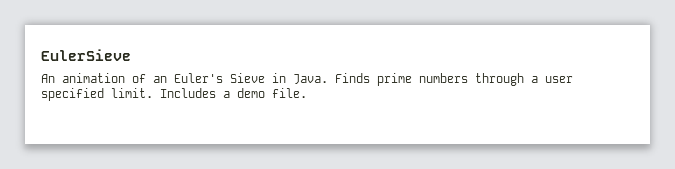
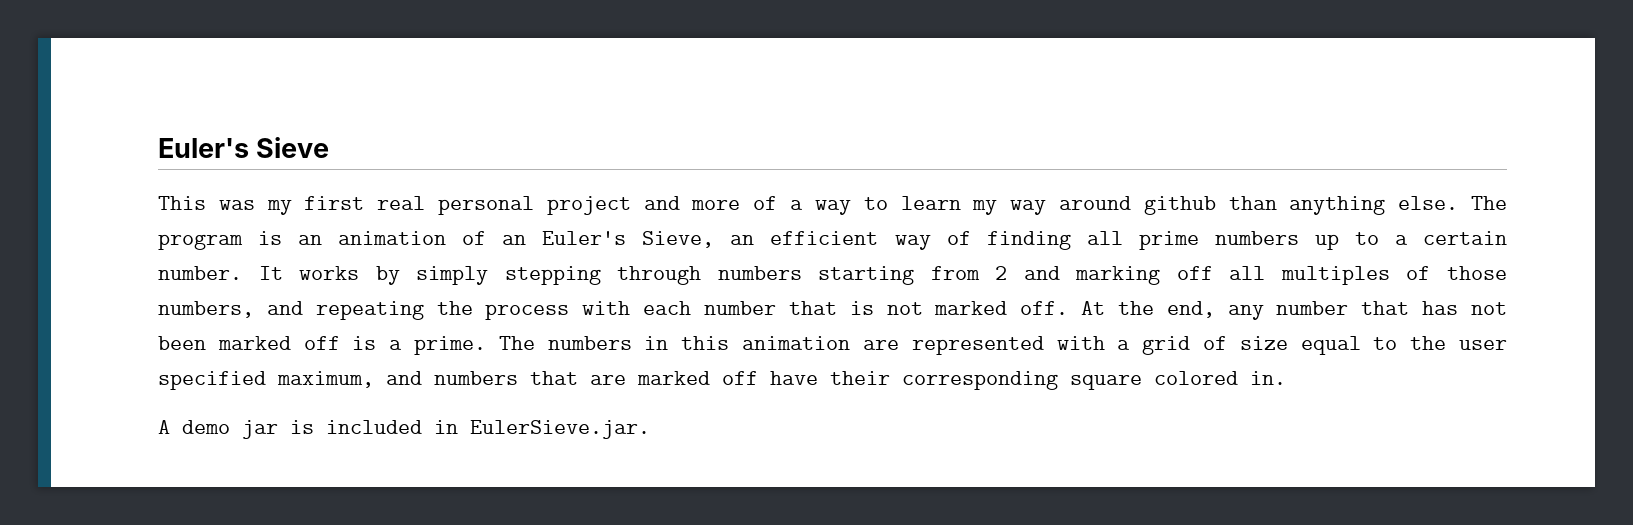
[41,49,131,61] [41,73,573,86] [41,88,307,101] EulerSieve // An animation of an Euler's Sieve in Java. Finds prime numbers through a user specified limit. Includes a demo file. -> [158,137,330,158] [158,196,1508,215] [158,231,1507,250] [158,266,1507,285] [158,301,1507,320] [158,336,1508,355] [158,371,1286,390] [158,420,650,439] Euler's Sieve // This was my first real personal project and more of a way to learn my way around github than anything else. The program is an animation of an Euler's Sieve, an efficient way of finding all prime numbers up to a certain number. It works by simply stepping through numbers starting from 2 and marking off all multiples of those numbers, and repeating the process with each number that is not marked off. At the end, any number that has not been marked off is a prime. The numbers in this animation are represented with a grid of size equal to the user specified maximum, and numbers that are marked off have their corresponding square colored in. // A demo jar is included in EulerSieve.jar.

